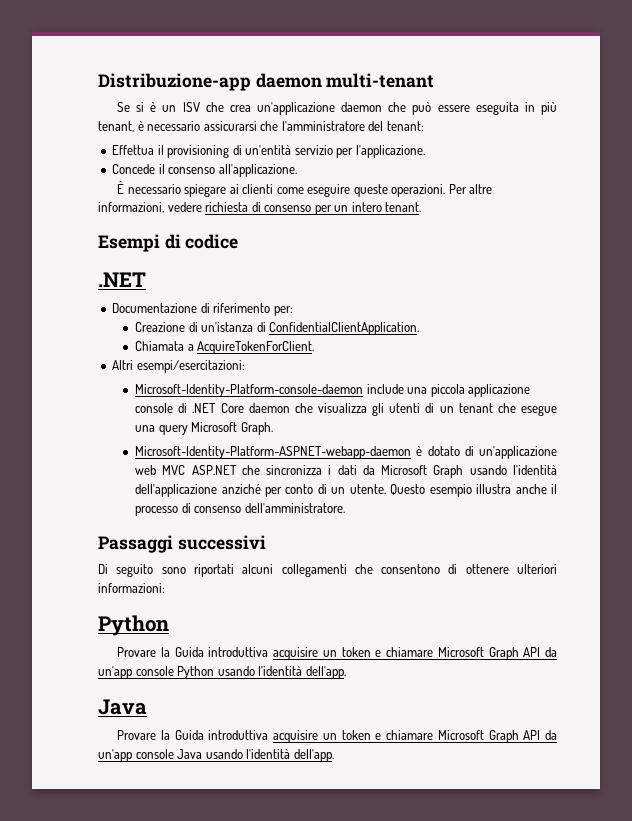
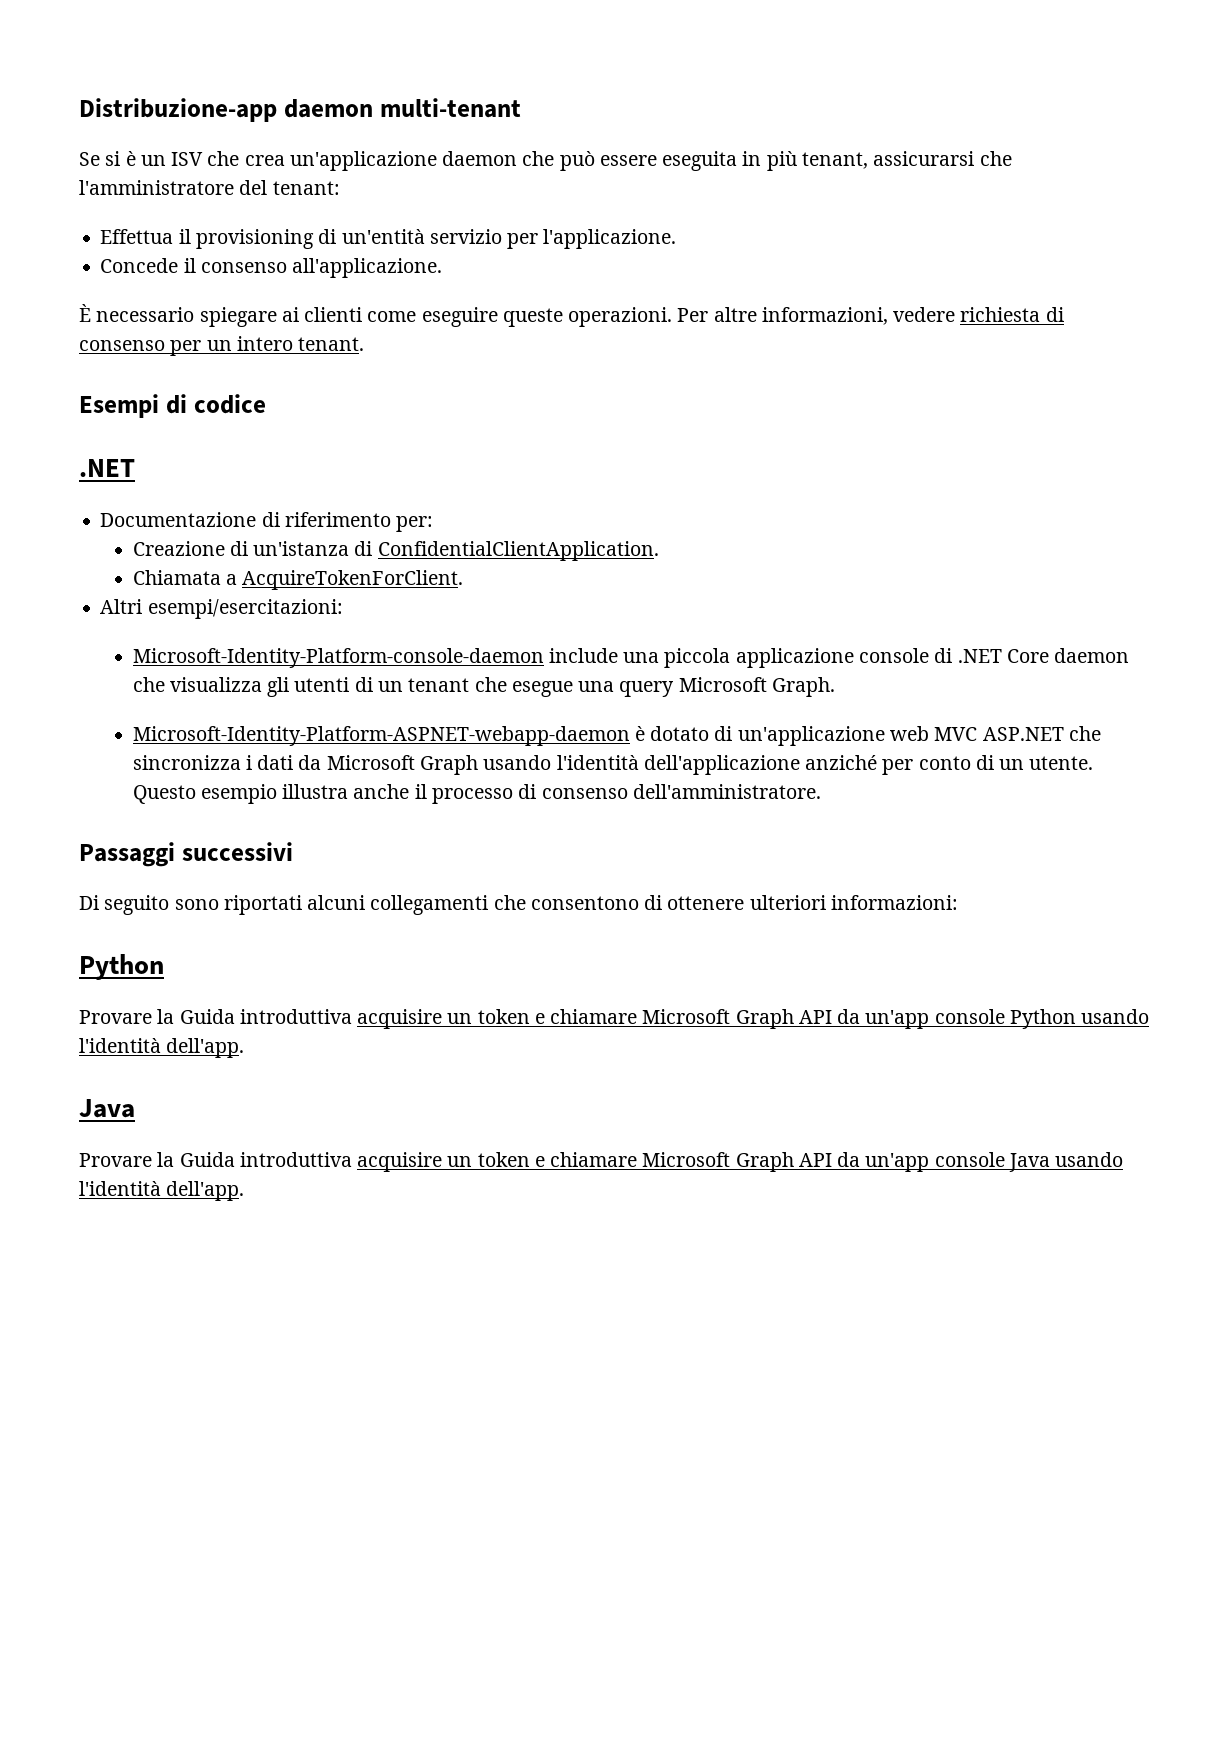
[137,121,201,131] è necessario -> (868, 160) none

